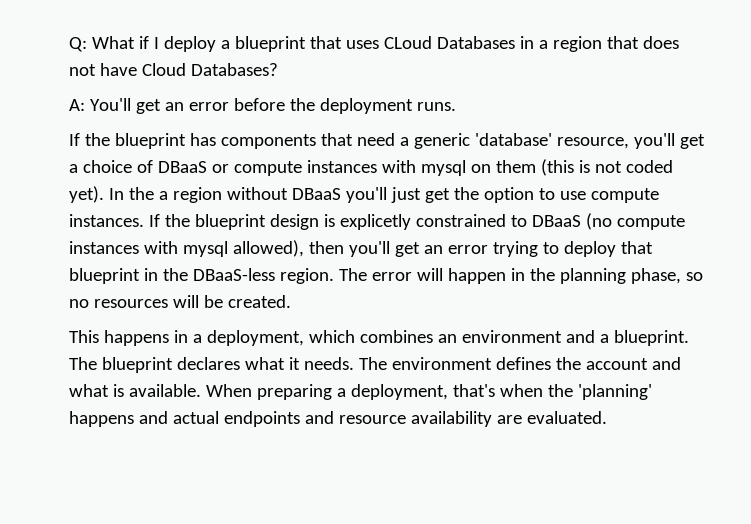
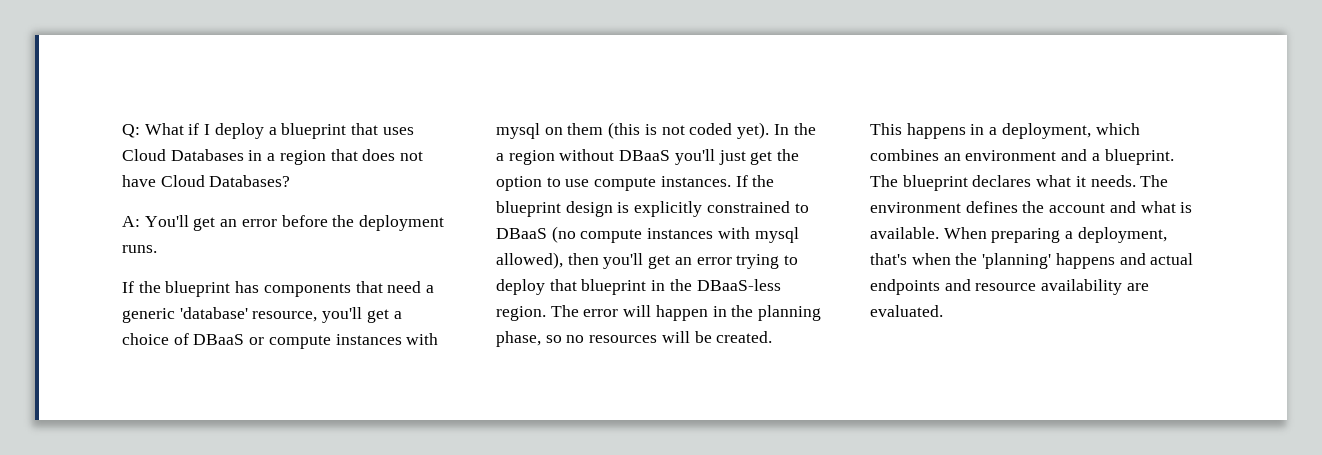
[383,36,432,49] CLoud -> [122,149,166,161] Cloud
[339,214,411,230] explicetly -> [634,201,703,217] explicitly

